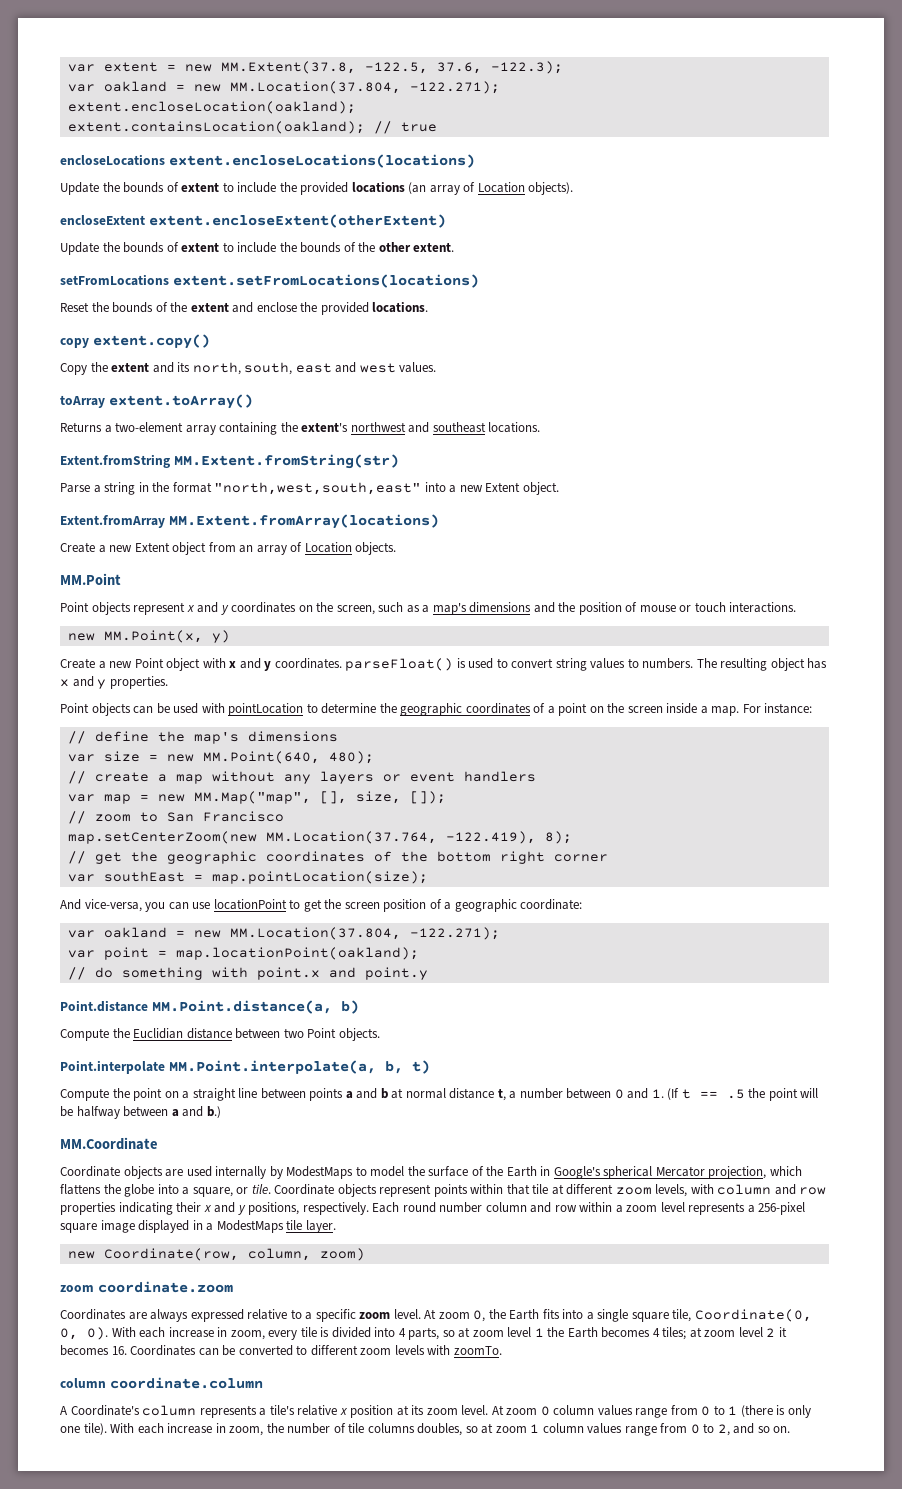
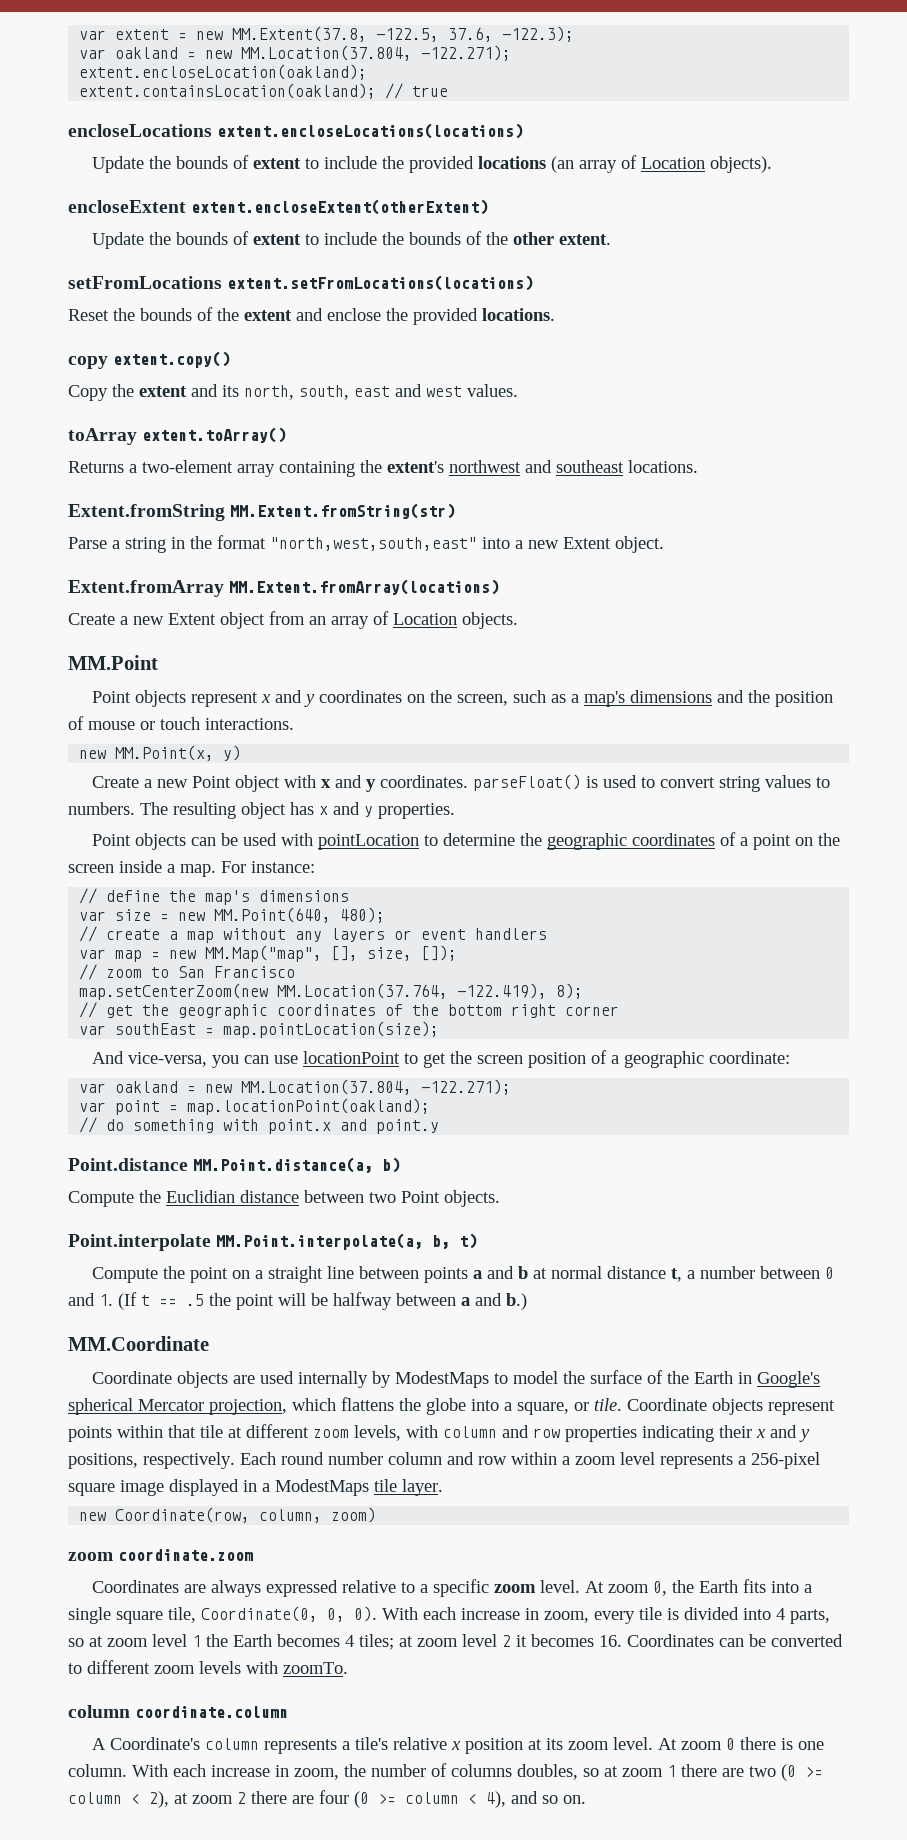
[553,1405,811,1418] [60,1423,107,1435] column values range from 0 to 1 (there is only one tile). -> [740,1737,825,1750] [68,1764,127,1777] there is one column.
[348,1423,365,1433] tile -> (447, 1770) none
[542,1423,730,1436] column values range from 0 to 2, -> [681,1764,823,1781] [68,1790,506,1808] there are two (0 >= column < 2), at zoom 2 there are four (0 >= column < 4),

